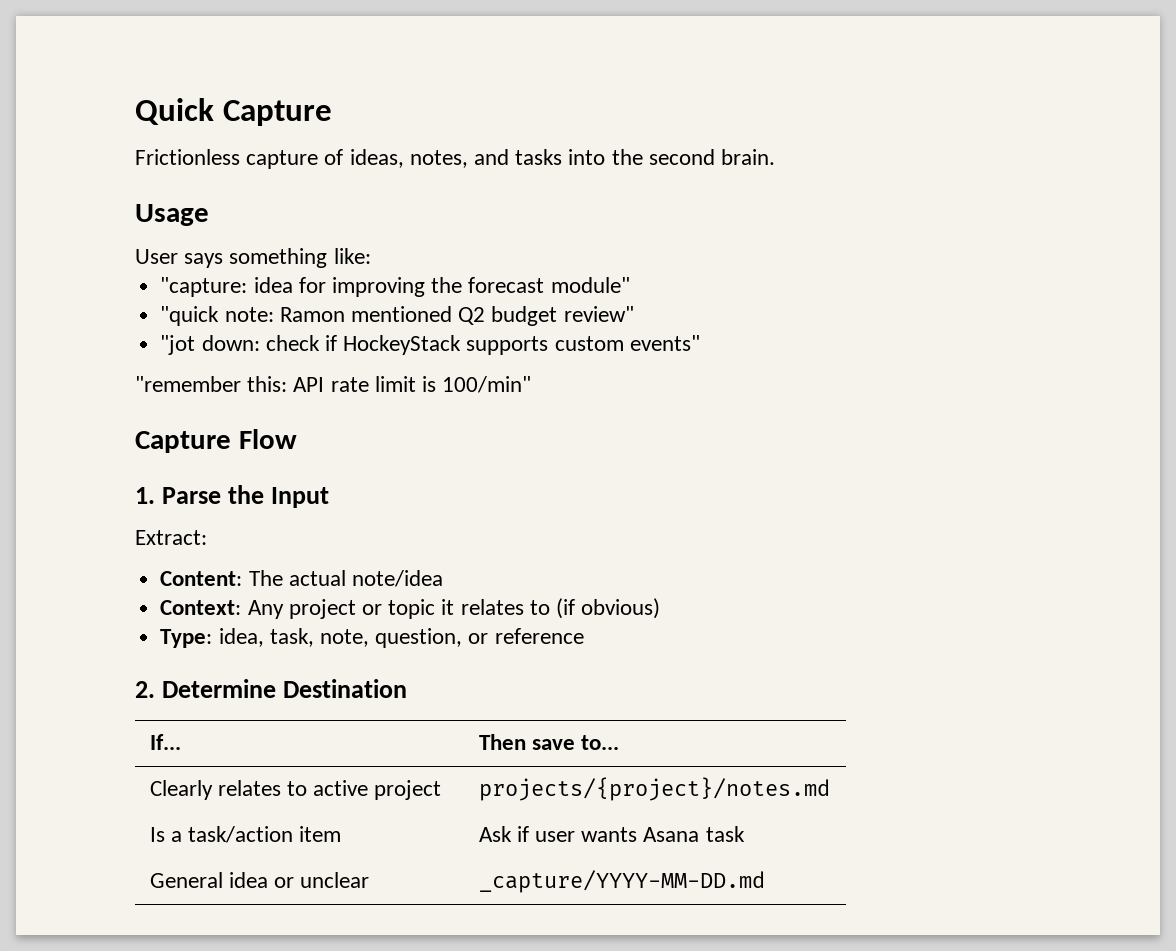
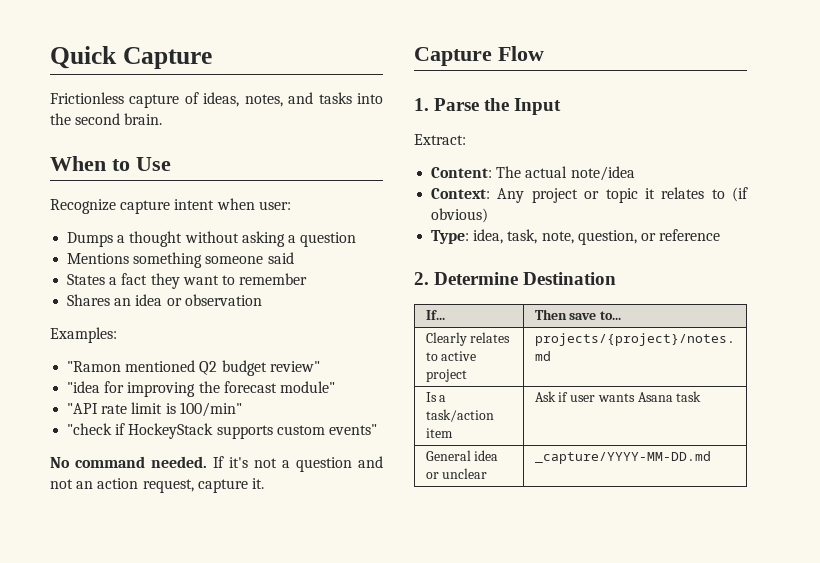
[135,204,209,226] [135,248,371,268] [160,277,293,297] Usage // User says something like: // "capture: idea -> [50,156,171,171] [50,198,291,214] [67,231,357,247] [67,252,294,268] [67,273,308,289] [67,294,262,306] [50,327,117,343] [67,360,320,376] [67,381,101,393] When to Use // Recognize capture intent when user: // Dumps a thought without asking a question // Mentions something someone said // States a fact they want to remember // Shares an idea or observation // Examples: // "Ramon mentioned Q2 budget review" // "idea
[160,306,634,326] [160,335,320,355] "quick note: Ramon mentioned Q2 budget review" // "jot down: check -> [67,402,242,417] [67,423,113,435] "API rate limit is 100/min" // "check
[135,376,532,393] "remember this: API rate limit is 100/min" -> [50,456,383,472] [50,478,264,493] No command needed. If it's not a question and not an action request, capture it.

